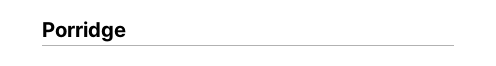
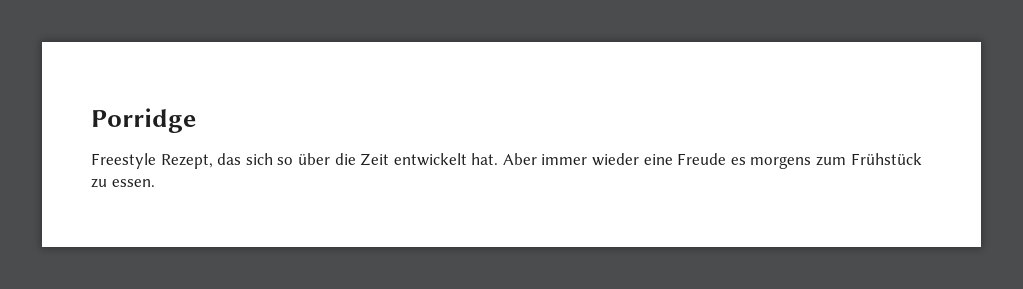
(126, 31) none -> [91,153,922,169] [91,178,155,188] // Freestyle Rezept, das sich so über die Zeit entwickelt hat. Aber immer wieder eine Freude es morgens zum Frühstück zu essen.

